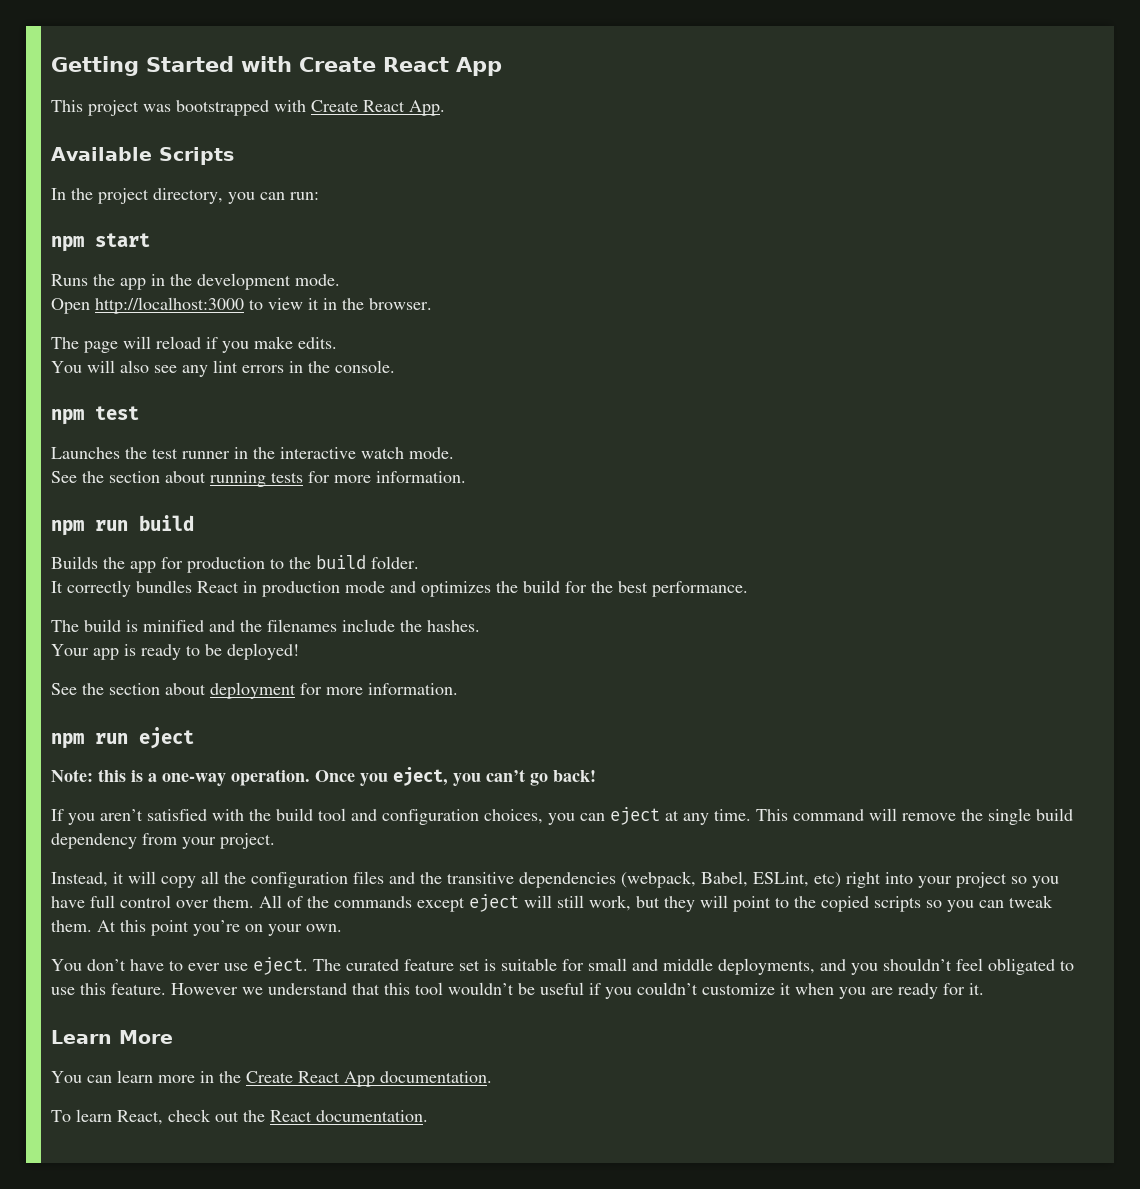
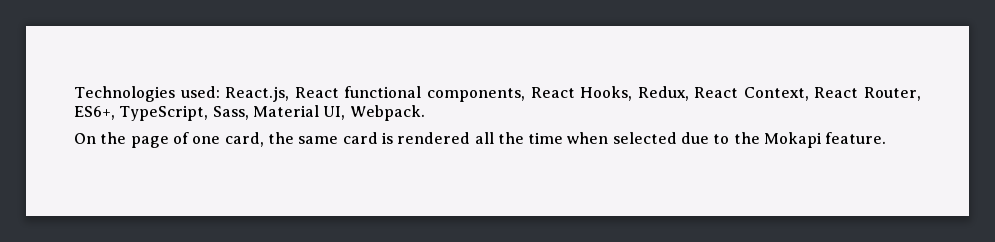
[51,56,502,76] [51,100,445,116] [51,147,234,165] [51,188,319,204] [51,233,150,252] [51,273,340,290] [51,297,432,314] [51,336,337,353] [51,360,395,377] [51,406,139,425] [51,447,454,459] [51,471,466,487] [51,515,194,536] [51,555,419,573] [51,580,748,597] [51,619,480,632] [51,643,299,660] [51,682,458,699] [51,727,194,749] [51,767,596,786] [51,807,1073,825] [51,833,275,849] [51,871,1059,888] [51,894,1053,912] [51,920,342,936] [51,957,1074,975] [51,982,984,999] [51,1030,173,1044] [51,1070,492,1087] [51,1109,428,1125] Getting Started with Create React App // This project was bootstrapped with Create React App. // Available Scripts // In the project directory, you can run: // npm start // Runs the app in the development mode. // Open http://localhost:3000 to view it in the browser. // The page will reload if you make edits. // You will also see any lint errors in the console. // npm test // Launches the test runner in the interactive watch mode. // See the section about running tests for more information. // npm run build // Builds the app for production to the build folder. // It correctly bundles React in production mode and optimizes the build for the best performance. // The build is minified and the filenames include the hashes. // Your app is ready to be deployed! // See the section about deployment for more information. // npm run eject // Note: this is a one-way operation. Once you eject, you can’t go back! // If you aren’t satisfied with the build tool and configuration choices, you can eject at any time. This command will remove the single build dependency from your project. // Instead, it will copy all the configuration files and the transitive dependencies (webpack, Babel, ESLint, etc) right into your project so you have full control over them. All of the commands except eject will still work, but they will point to the copied scripts so you can tweak them. At this point you’re on your own. // You don’t have to ever use eject. The curated feature set is suitable for small and middle deployments, and you shouldn’t feel obligated to use this feature. However we understand that this tool wouldn’t be useful if you couldn’t customize it when you are ready for it. // Learn More // You can learn more in the Create React App documentation. // To learn React, check out the React documentation. -> [74,86,921,102] [74,105,425,121] [74,132,887,148] Technologies used: React.js, React functional components, React Hooks, Redux, React Context, React Router, ES6+, TypeScript, Sass, Material UI, Webpack. // On the page of one card, the same card is rendered all the time when selected due to the Mokapi feature.

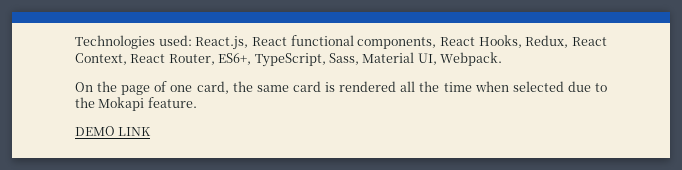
(887, 138) none -> [75,126,152,136] // DEMO LINK

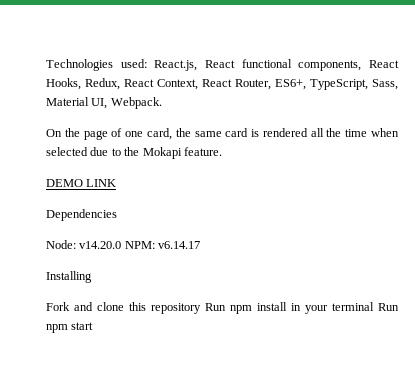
(152, 131) none -> [46,209,117,221] [46,240,201,249] [46,271,92,283] [46,302,399,314] [46,322,94,333] // Dependencies // Node: v14.20.0 NPM: v6.14.17 // Installing // Fork and clone this repository Run npm install in your terminal Run npm start

